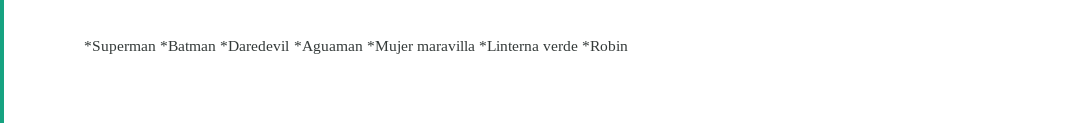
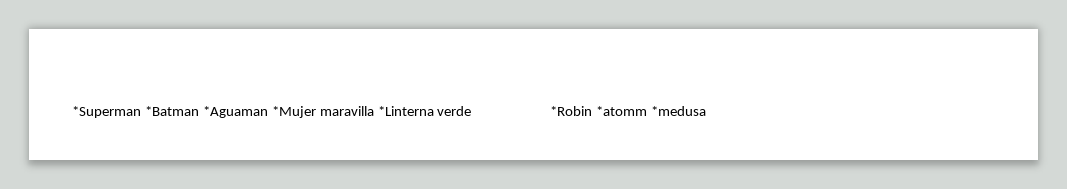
[220,41,290,51] *Daredevil -> (199, 111) none
(629, 46) none -> [595,106,706,116] *atomm *medusa

